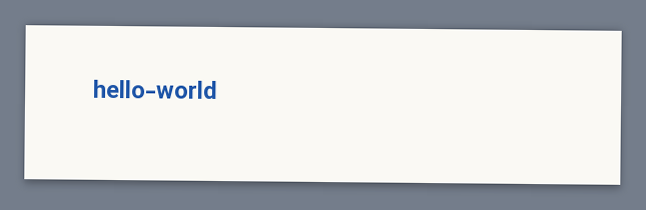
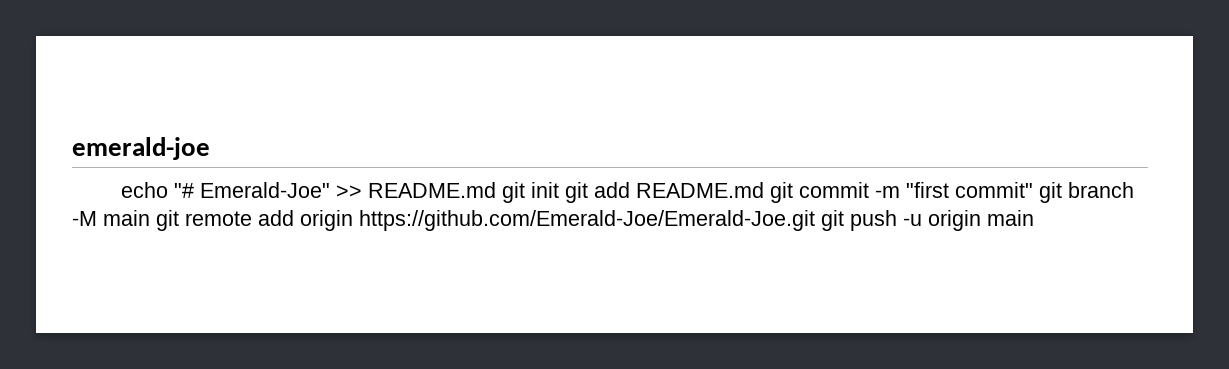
[93,79,218,99] hello-world -> [72,137,210,160] [121,182,1135,203] [72,210,1034,231] emerald-joe // echo "# Emerald-Joe" >> README.md git init git add README.md git commit -m "first commit" git branch -M main git remote add origin https://github.com/Emerald-Joe/Emerald-Joe.git git push -u origin main

